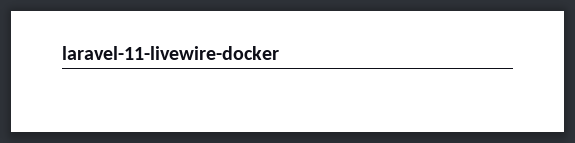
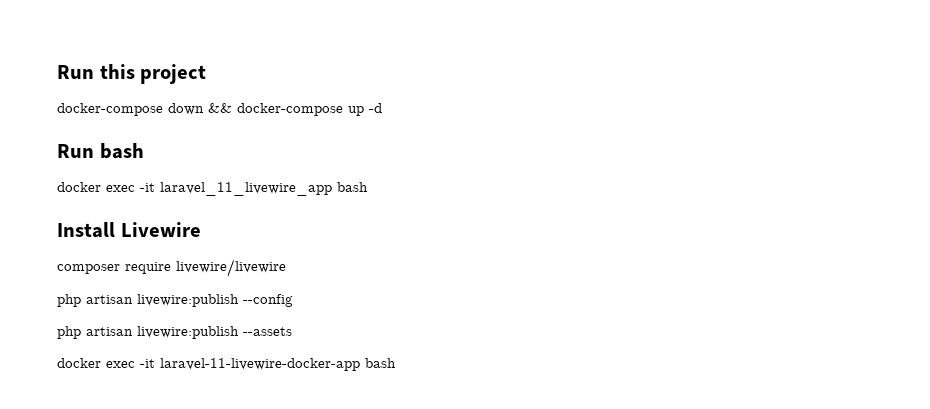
[62,46,279,60] laravel-11-livewire-docker -> [57,64,207,84] [57,103,382,116] [57,143,144,159] [57,182,368,196] [57,222,201,238] [57,259,286,277] [57,294,293,307] [57,326,292,339] [57,358,396,371] Run this project // docker-compose down && docker-compose up -d // Run bash // docker exec -it laravel_11_livewire_app bash // Install Livewire // composer require livewire/livewire // php artisan livewire:publish --config // php artisan livewire:publish --assets // docker exec -it laravel-11-livewire-docker-app bash

